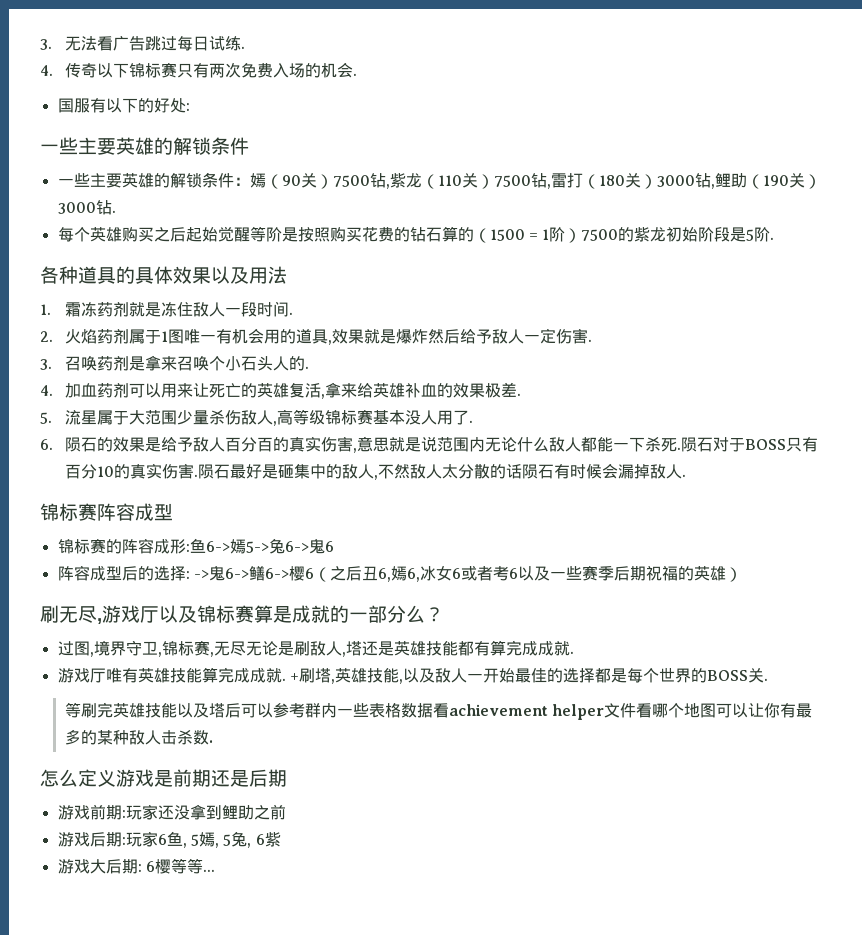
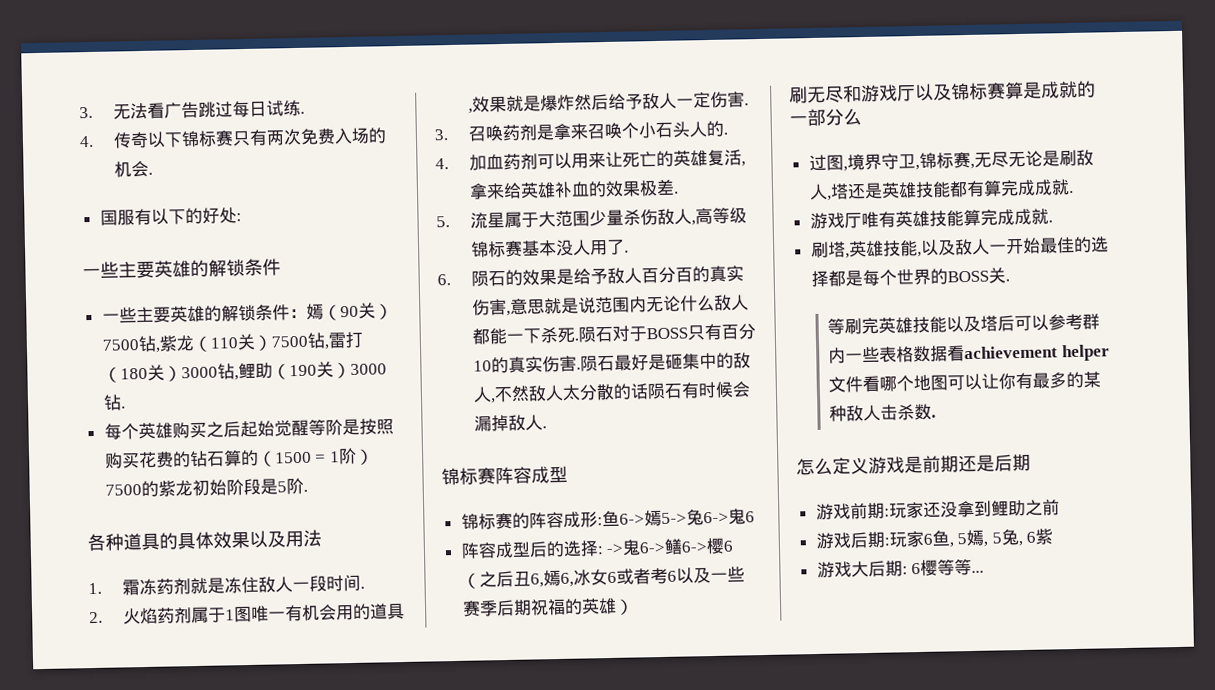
[97,618,102,624] , -> [843,85,862,103] 和
[425,607,444,622] ？ -> (862, 117) none
[289,673,299,681] + -> (1053, 221) //

